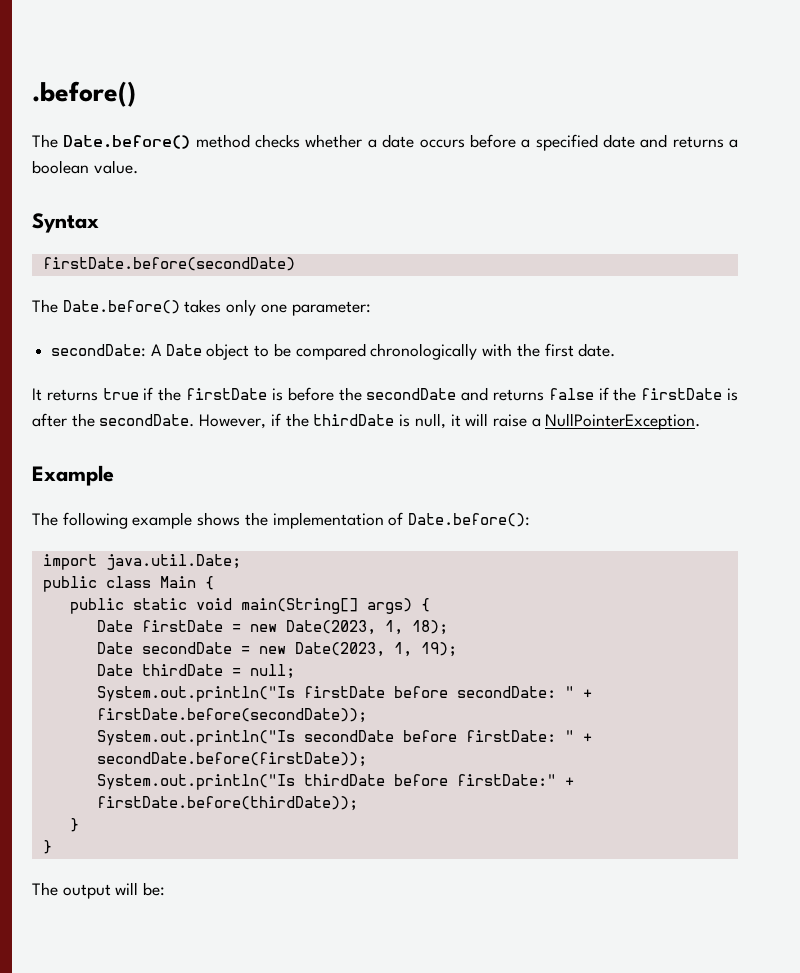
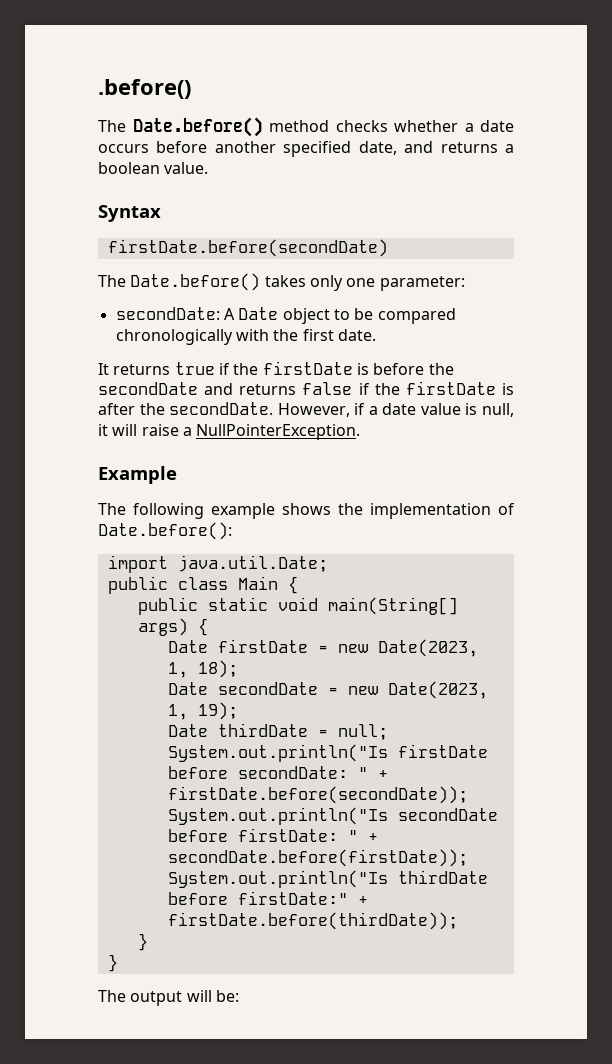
[521,134,635,151] a specified date -> [214,141,397,157] another specified date,
[285,413,395,427] the thirdDate -> [368,403,461,415] a date value

